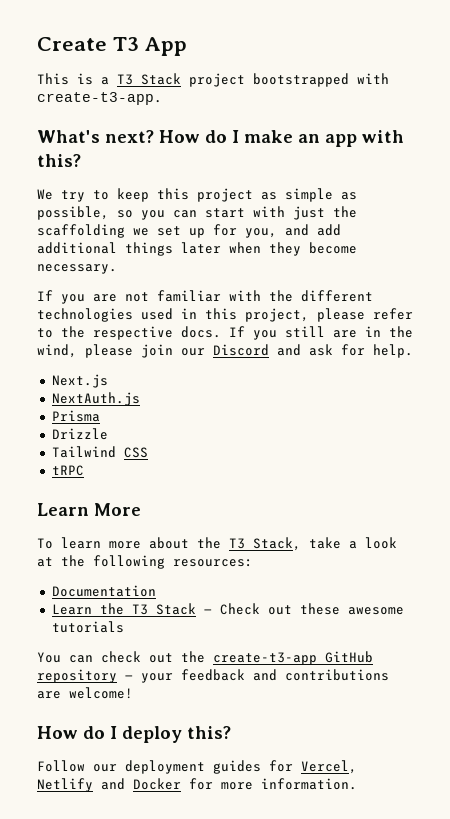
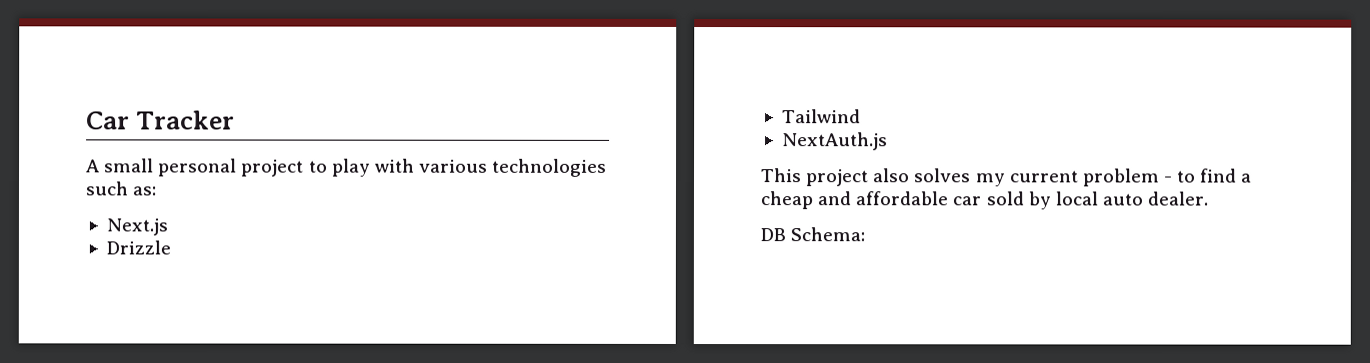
[37,37,187,56] [37,73,389,87] [37,92,162,105] [37,130,404,147] [37,154,81,167] [37,188,357,202] [37,206,357,220] [37,224,341,238] [37,242,357,256] [37,264,117,274] [37,290,373,304] [37,308,413,322] [37,326,413,340] [37,344,413,358] Create T3 App // This is a T3 Stack project bootstrapped with create-t3-app. // What's next? How do I make an app with this? // We try to keep this project as simple as possible, so you can start with just the scaffolding we set up for you, and add additional things later when they become necessary. // If you are not familiar with the different technologies used in this project, please refer to the respective docs. If you still are in the wind, please join our Discord and ask for help. -> [86,110,236,130] [86,158,608,177] [85,181,157,196] Car Tracker // A small personal project to play with various technologies such as:
[51,392,140,406] [51,410,100,422] // NextAuth.js // Prisma -> (168, 227) none
[123,447,148,458] [51,465,84,476] [37,503,141,516] [37,537,397,551] [37,555,253,569] [51,585,156,597] [51,603,404,615] [51,621,124,633] [37,651,373,665] [37,669,389,683] [37,687,133,699] [37,726,231,743] [37,760,357,774] [37,778,357,792] CSS // tRPC // Learn More // To learn more about the T3 Stack, take a look at the following resources: // Documentation // Learn the T3 Stack — Check out these awesome tutorials // You can check out the create-t3-app GitHub repository — your feedback and contributions are welcome! // How do I deploy this? // Follow our deployment guides for Vercel, Netlify and Docker for more information. -> [781,132,888,151] [760,168,1253,187] [760,191,1209,210] [760,227,866,242] // NextAuth.js // This project also solves my current problem - to find a cheap and affordable car sold by local auto dealer. // DB Schema:

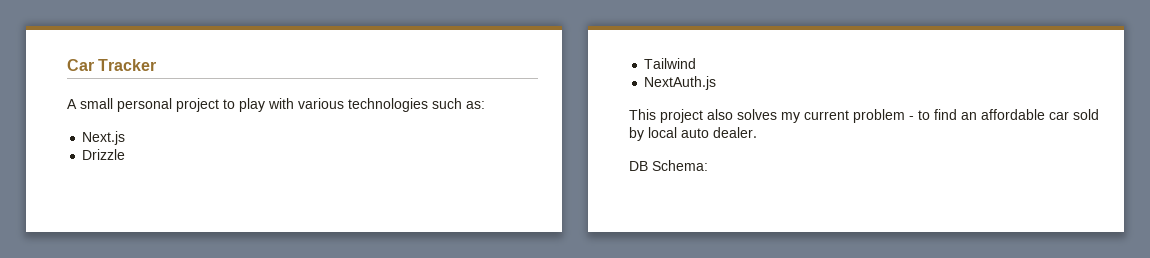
[1240,173,1253,183] [760,191,852,210] a cheap and -> [961,112,977,120] an

